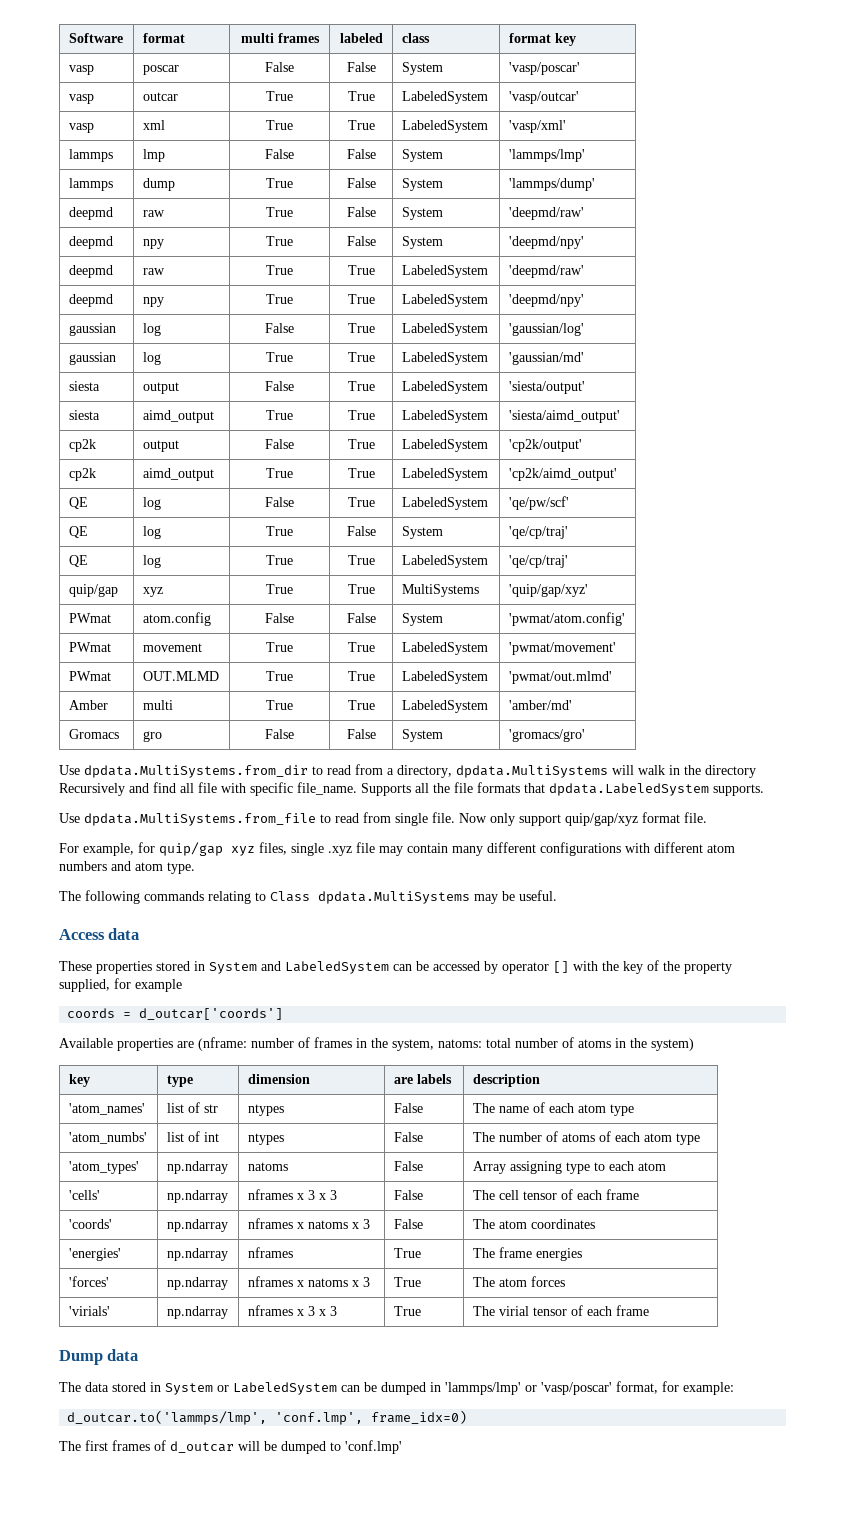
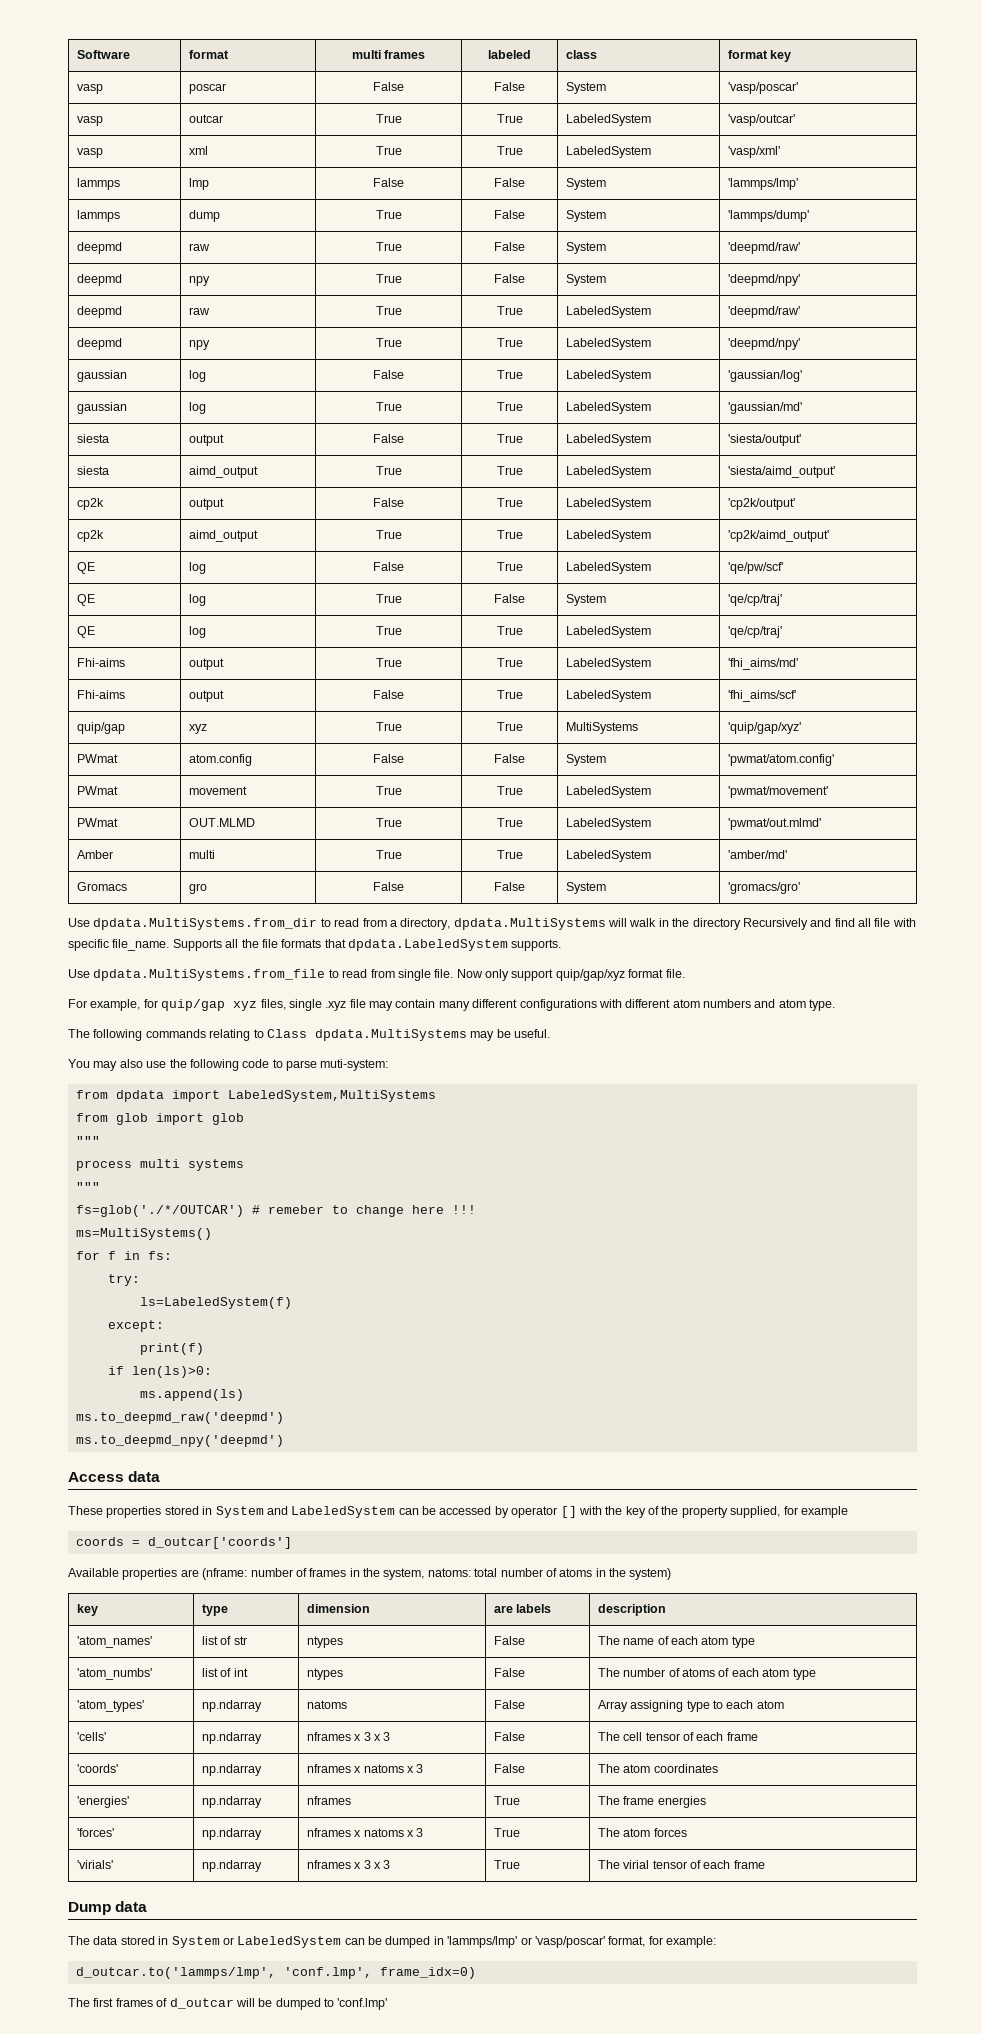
(568, 561) none -> [76,658,125,667] [188,658,224,670] [375,658,402,667] [496,658,523,667] [565,658,651,670] [727,658,798,670] [76,690,125,699] [188,690,224,702] [373,690,404,699] [496,690,523,699] [565,690,651,702] [727,690,796,702] // Fhi-aims | output | True | True | LabeledSystem | 'fhi_aims/md' // Fhi-aims | output | False | True | LabeledSystem | 'fhi_aims/scf'
(557, 895) none -> [68,1059,389,1071] [75,1090,436,1102] [75,1113,244,1125] [75,1136,100,1145] [75,1159,244,1171] [75,1182,100,1191] [75,1205,476,1217] [75,1228,212,1240] [75,1251,172,1260] [107,1274,140,1286] [139,1297,292,1309] [107,1320,164,1332] [139,1343,204,1355] [107,1366,212,1378] [139,1389,244,1401] [75,1412,284,1424] [75,1435,284,1447] // You may also use the following code to parse muti-system: // from dpdata import LabeledSystem,MultiSystems // from glob import glob // """ // process multi systems // """ // fs=glob('./*/OUTCAR') # remeber to change here !!! // ms=MultiSystems() // for f in fs: // try: // ls=LabeledSystem(f) // except: // print(f) // if len(ls)>0: // ms.append(ls) // ms.to_deepmd_raw('deepmd') // ms.to_deepmd_npy('deepmd')

